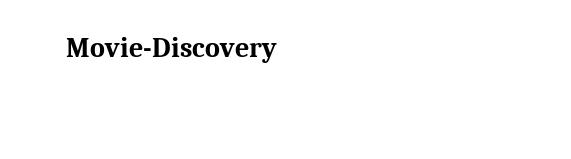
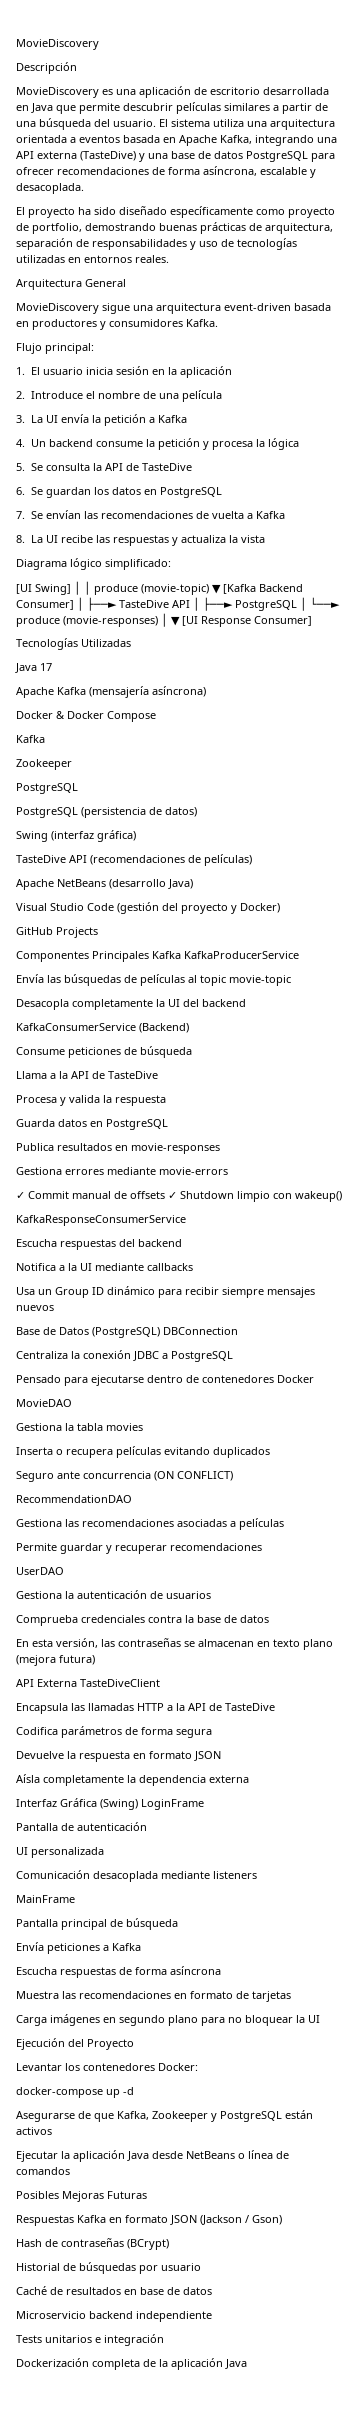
[66,37,277,63] Movie-Discovery -> [16,39,99,50] [16,62,77,74] [16,86,329,98] [16,102,328,114] [16,118,335,130] [16,135,337,146] [16,151,335,162] [16,166,316,178] [16,183,84,194] [16,206,335,218] [16,222,333,234] [16,238,297,250] [16,255,169,263] [16,279,126,290] [16,303,331,314] [16,319,218,330] [16,343,94,354] [16,366,232,378] [16,390,222,402] [16,414,187,426] [16,438,299,450] [16,463,192,471] [16,487,222,498] [16,510,285,519] [16,535,265,546] [16,558,171,570] [16,581,303,595] [16,597,340,611] [16,613,312,627] [16,638,131,650] [15,663,52,673] [16,686,206,698] [16,711,156,722] [16,735,45,743] [16,759,72,770] [16,783,78,794] [16,807,197,818] [16,830,136,842] [16,854,252,866] [16,879,193,890] [16,902,280,914] [16,927,98,938] [16,951,299,962] [16,974,291,986] [16,999,246,1010] [16,1023,189,1033] [16,1046,192,1058] [16,1071,158,1079] [16,1095,166,1106] [16,1119,168,1130] [16,1143,220,1154] [16,1167,228,1175] [16,1191,342,1202] [16,1215,186,1226] [16,1239,182,1250] [16,1263,193,1271] [16,1286,315,1298] [16,1305,54,1311] [16,1327,238,1338] [16,1350,233,1362] [16,1375,314,1386] [16,1399,72,1407] [16,1423,143,1431] [16,1446,270,1458] [16,1471,233,1482] [16,1495,132,1503] [16,1518,284,1530] [16,1543,262,1554] [16,1567,64,1575] [16,1590,211,1599] [16,1615,269,1626] [16,1638,333,1650] [16,1655,95,1666] [16,1679,160,1687] [16,1703,275,1714] [16,1726,212,1738] [16,1751,221,1762] [16,1774,249,1786] [16,1798,204,1810] [16,1822,147,1831] [16,1847,104,1858] [16,1870,257,1882] [16,1895,75,1903] [16,1918,178,1930] [16,1942,141,1954] [16,1966,221,1978] [16,1991,291,2002] [16,2014,320,2026] [16,2038,134,2050] [16,2063,198,2071] [16,2087,134,2098] [16,2110,313,2122] [16,2127,52,2135] [16,2150,289,2162] [16,2167,70,2175] [16,2191,147,2202] [16,2215,282,2226] [16,2238,169,2250] [16,2262,201,2274] [16,2286,212,2295] [16,2311,212,2322] [16,2334,164,2346] [16,2358,247,2370] MovieDiscovery // Descripción // MovieDiscovery es una aplicación de escritorio desarrollada en Java que permite descubrir películas similares a partir de una búsqueda del usuario. El sistema utiliza una arquitectura orientada a eventos basada en Apache Kafka, integrando una API externa (TasteDive) y una base de datos PostgreSQL para ofrecer recomendaciones de forma asíncrona, escalable y desacoplada. // El proyecto ha sido diseñado específicamente como proyecto de portfolio, demostrando buenas prácticas de arquitectura, separación de responsabilidades y uso de tecnologías utilizadas en entornos reales. // Arquitectura General // MovieDiscovery sigue una arquitectura event-driven basada en productores y consumidores Kafka. // Flujo principal: // 1. El usuario inicia sesión en la aplicación // 2. Introduce el nombre de una película // 3. La UI envía la petición a Kafka // 4. Un backend consume la petición y procesa la lógica // 5. Se consulta la API de TasteDive // 6. Se guardan los datos en PostgreSQL // 7. Se envían las recomendaciones de vuelta a Kafka // 8. La UI recibe las respuestas y actualiza la vista // Diagrama lógico simplificado: // [UI Swing] │ │ produce (movie-topic) ▼ [Kafka Backend Consumer] │ ├──► TasteDive API │ ├──► PostgreSQL │ └──► produce (movie-responses) │ ▼ [UI Response Consumer] // Tecnologías Utilizadas // Java 17 // Apache Kafka (mensajería asíncrona) // Docker & Docker Compose // Kafka // Zookeeper // PostgreSQL // PostgreSQL (persistencia de datos) // Swing (interfaz gráfica) // TasteDive API (recomendaciones de películas) // Apache NetBeans (desarrollo Java) // Visual Studio Code (gestión del proyecto y Docker) // GitHub Projects // Componentes Principales Kafka KafkaProducerService // Envía las búsquedas de películas al topic movie-topic // Desacopla completamente la UI del backend // KafkaConsumerService (Backend) // Consume peticiones de búsqueda // Llama a la API de TasteDive // Procesa y valida la respuesta // Guarda datos en PostgreSQL // Publica resultados en movie-responses // Gestiona errores mediante movie-errors // ✓ Commit manual de offsets ✓ Shutdown limpio con wakeup() // KafkaResponseConsumerService // Escucha respuestas del backend // Notifica a la UI mediante callbacks // Usa un Group ID dinámico para recibir siempre mensajes nuevos // Base de Datos (PostgreSQL) DBConnection // Centraliza la conexión JDBC a PostgreSQL // Pensado para ejecutarse dentro de contenedores Docker // MovieDAO // Gestiona la tabla movies // Inserta o recupera películas evitando duplicados // Seguro ante concurrencia (ON CONFLICT) // RecommendationDAO // Gestiona las recomendaciones asociadas a películas // Permite guardar y recuperar recomendaciones // UserDAO // Gestiona la autenticación de usuarios // Comprueba credenciales contra la base de datos // En esta versión, las contraseñas se almacenan en texto plano (mejora futura) // API Externa TasteDiveClient // Encapsula las llamadas HTTP a la API de TasteDive // Codifica parámetros de forma segura // Devuelve la respuesta en formato JSON // Aísla completamente la dependencia externa // Interfaz Gráfica (Swing) LoginFrame // Pantalla de autenticación // UI personalizada // Comunicación desacoplada mediante listeners // MainFrame // Pantalla principal de búsqueda // Envía peticiones a Kafka // Escucha respuestas de forma asíncrona // Muestra las recomendaciones en formato de tarjetas // Carga imágenes en segundo plano para no bloquear la UI // Ejecución del Proyecto // Levantar los contenedores Docker: // docker-compose up -d // Asegurarse de que Kafka, Zookeeper y PostgreSQL están activos // Ejecutar la aplicación Java desde NetBeans o línea de comandos // Posibles Mejoras Futuras // Respuestas Kafka en formato JSON (Jackson / Gson) // Hash de contraseñas (BCrypt) // Historial de búsquedas por usuario // Caché de resultados en base de datos // Microservicio backend independiente // Tests unitarios e integración // Dockerización completa de la aplicación Java

